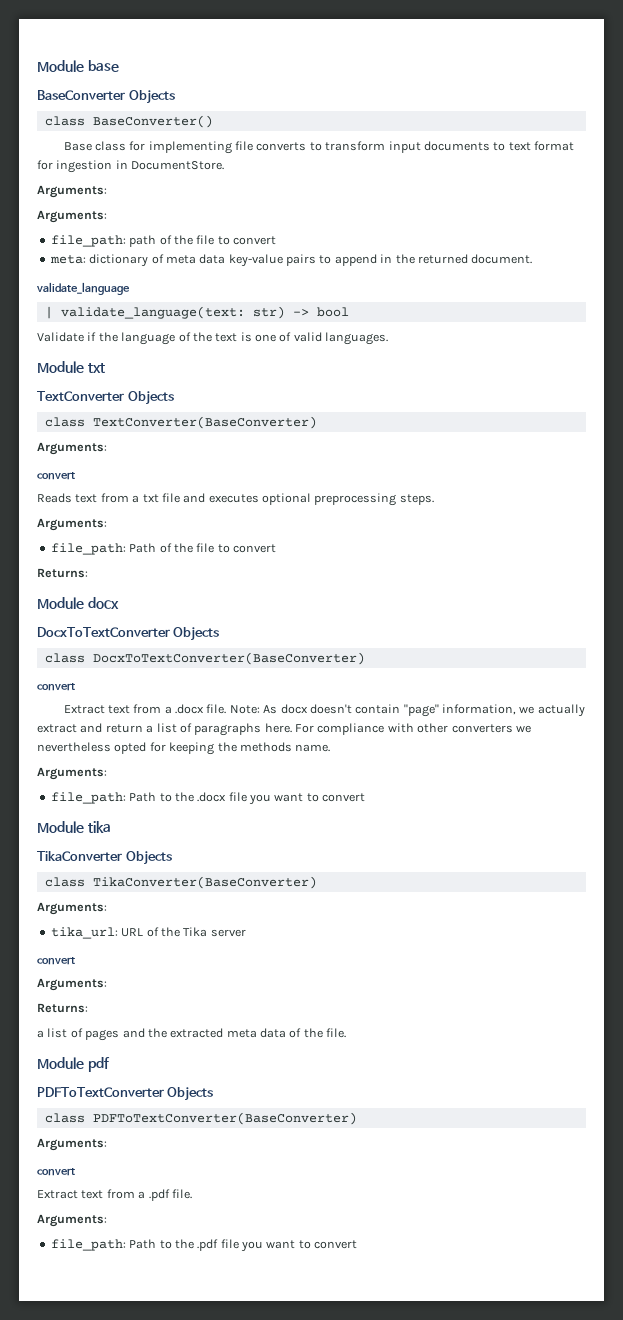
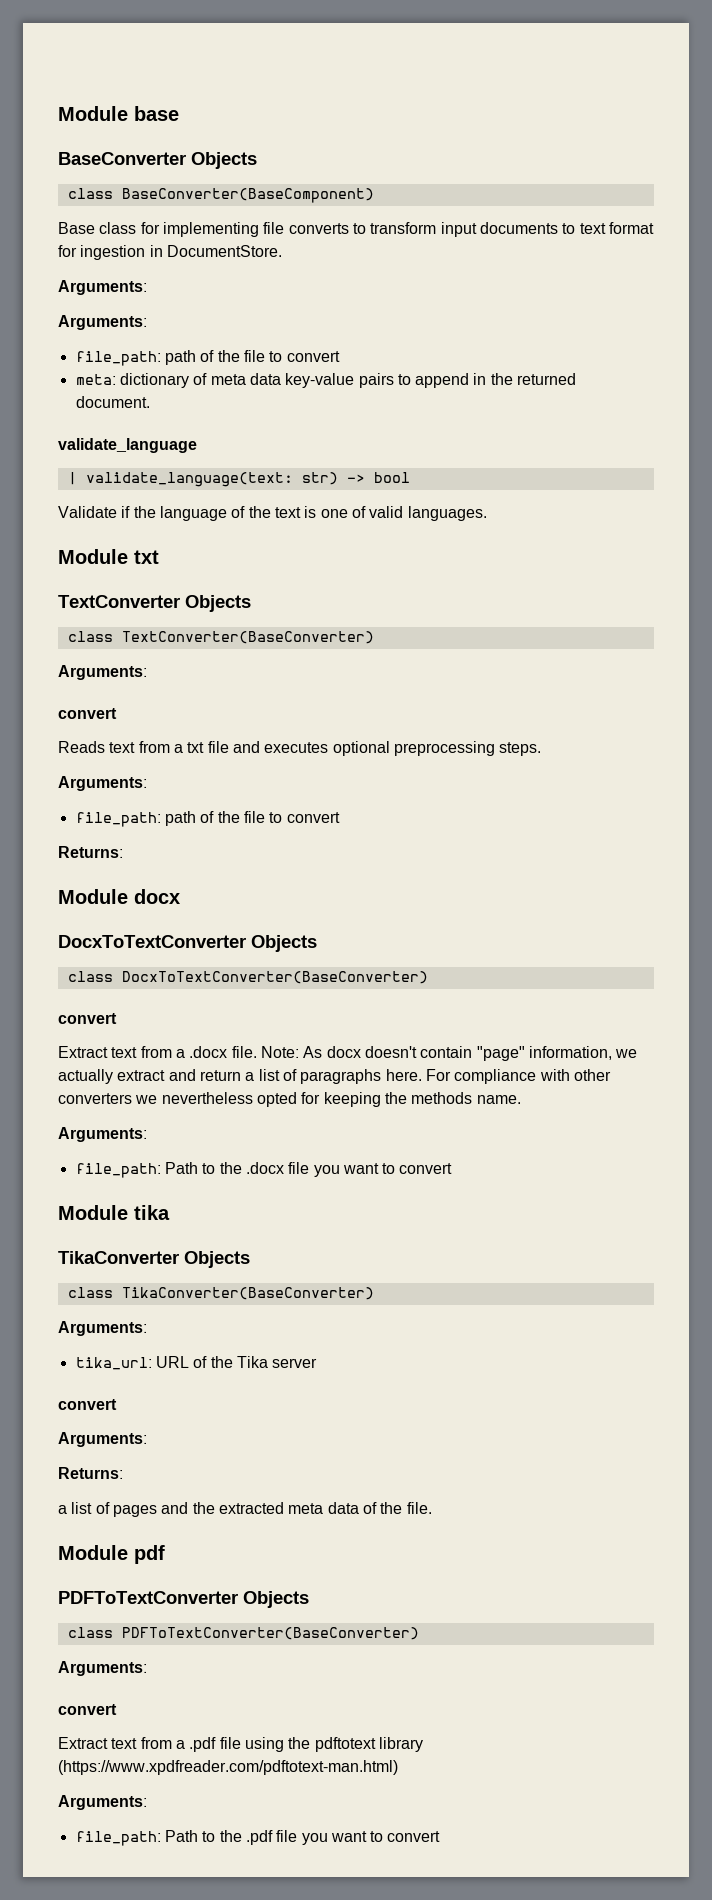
[92,115,213,128] BaseConverter() -> [121,188,374,203] BaseConverter(BaseComponent)
[129,543,157,553] Path -> [164,811,196,826] path
[171,1189,192,1199] file. -> [219,1737,423,1752] [58,1760,398,1775] file using the pdftotext library (https://www.xpdfreader.com/pdftotext-man.html)

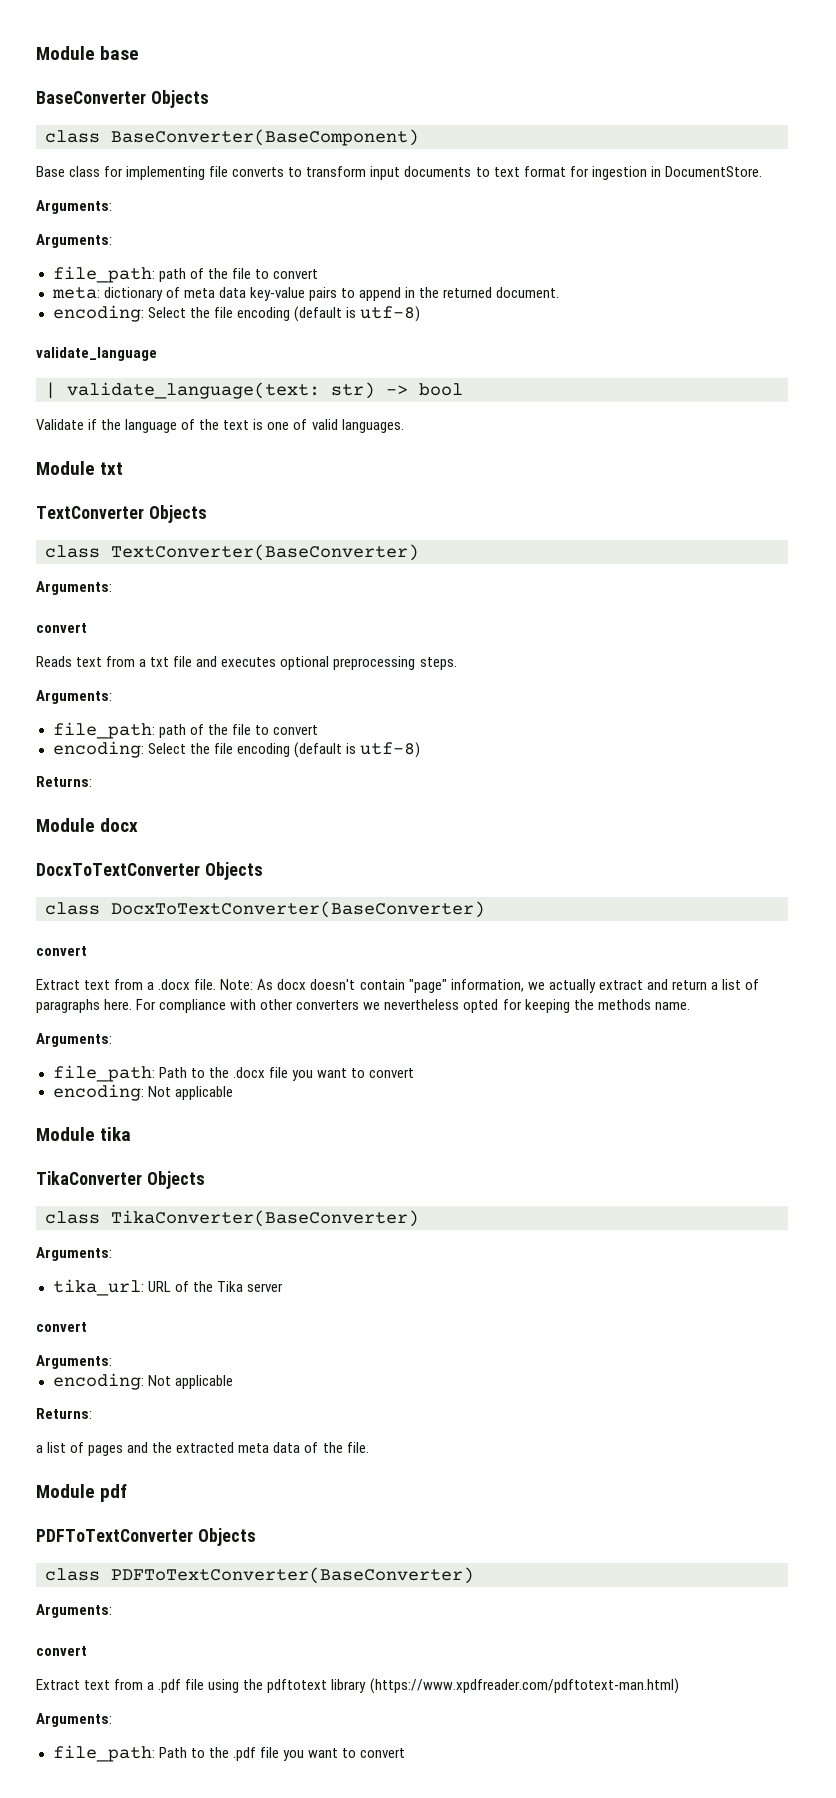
(150, 402) none -> [52,305,420,322] // encoding: Select the file encoding (default is utf-8)
(340, 817) none -> [52,741,420,758] // encoding: Select the file encoding (default is utf-8)
(453, 1168) none -> [52,1084,233,1101] // encoding: Not applicable
(147, 1439) none -> [52,1373,233,1390] // encoding: Not applicable

